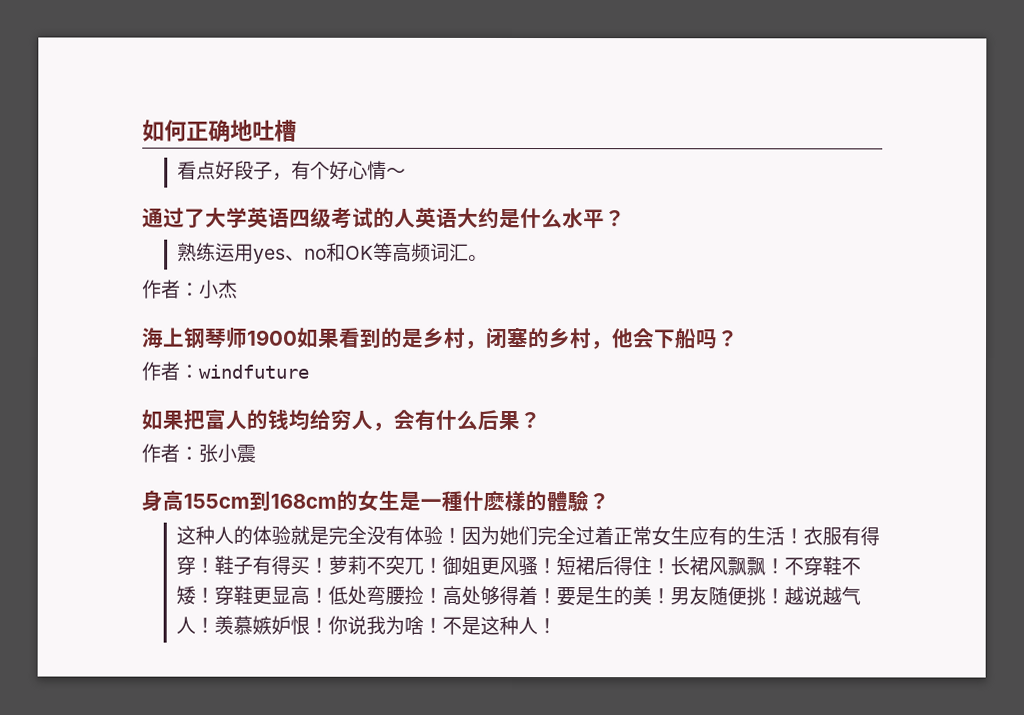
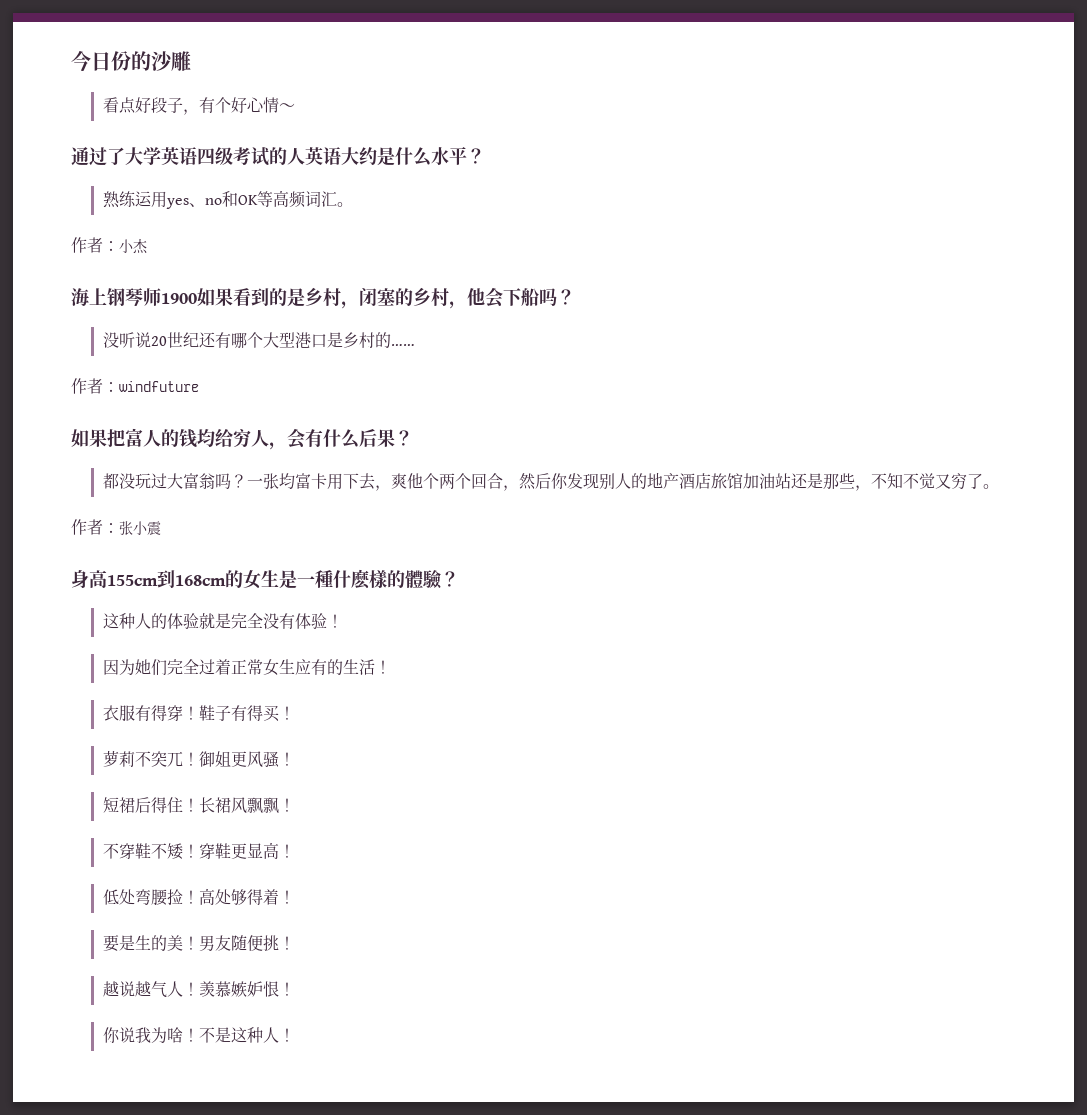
[142,119,297,142] 如何正确地吐槽 -> [71,50,191,72] 今日份的沙雕
(739, 338) none -> [102,332,415,349] // 没听说20世纪还有哪个大型港口是乡村的……
(541, 420) none -> [102,472,999,491] // 都没玩过大富翁吗？一张均富卡用下去，爽他个两个回合，然后你发现别人的地产酒店旅馆加油站还是那些，不知不觉又穷了。
(463, 535) none -> (343, 621) //
(805, 536) none -> (391, 667) //
(330, 565) none -> (295, 713) //
(558, 566) none -> (295, 759) //
(786, 566) none -> (295, 805) //
(330, 595) none -> (295, 851) //
(558, 596) none -> (295, 897) //
(786, 596) none -> (295, 943) //
(330, 625) none -> (295, 989) //

